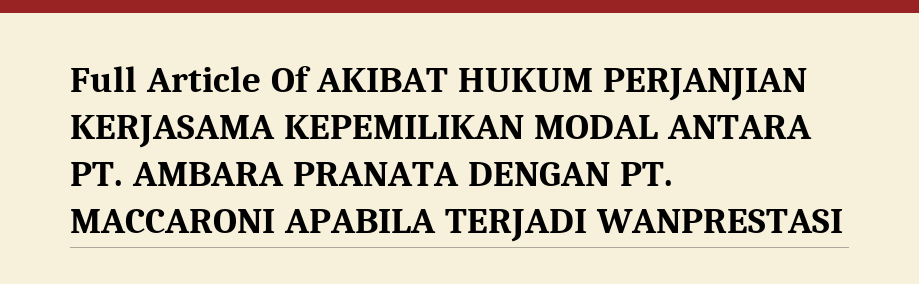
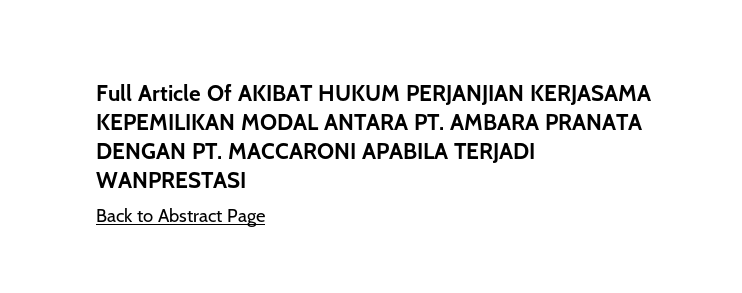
(843, 221) none -> [96,208,265,227] // Back to Abstract Page

